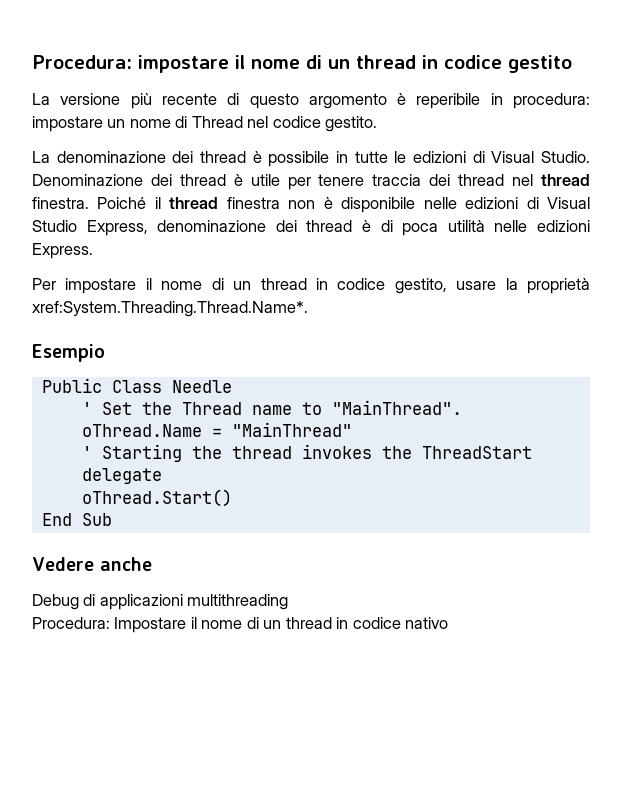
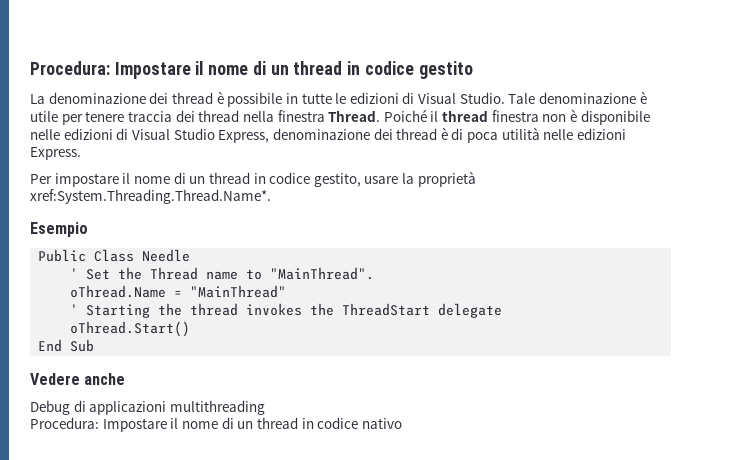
[32,55,229,73] Procedura: impostare -> [30,61,191,79] Procedura: Impostare
[32,93,590,109] [32,116,378,132] // La versione più recente di questo argomento è reperibile in procedura: impostare un nome di Thread nel codice gestito. -> (473, 70) none
[32,174,226,186] Denominazione dei thread -> [508,92,637,104] Tale denominazione
[512,174,591,186] [32,197,89,209] nel thread finestra. -> [242,110,381,122] nella finestra Thread.

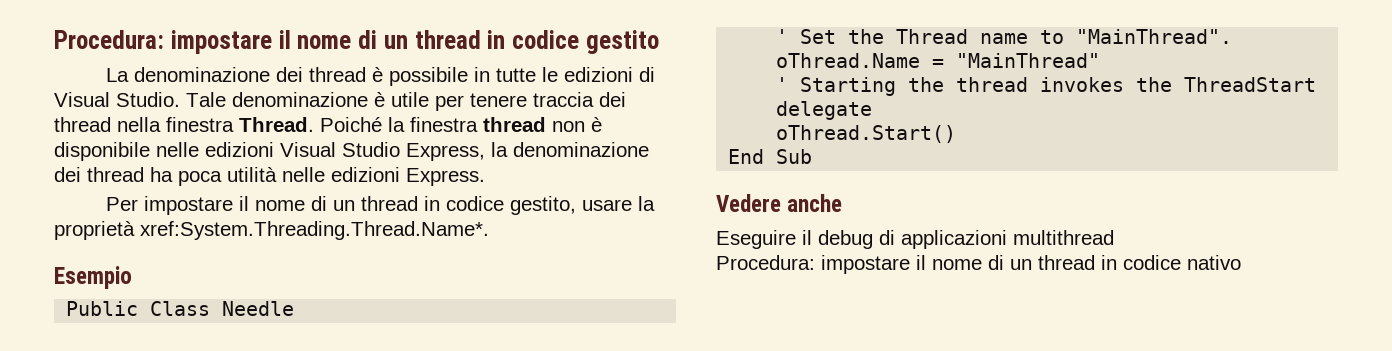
[30,61,191,79] Procedura: Impostare -> [54,30,272,54] Procedura: impostare
[430,110,539,122] il thread finestra -> [388,117,546,132] la finestra thread
[116,128,129,140] di -> (274, 149) none
[272,127,464,140] denominazione dei thread è di -> [491,142,649,157] [54,167,173,182] la denominazione dei thread ha
[30,400,70,415] Debug -> [716,230,873,249] Eseguire il debug
[169,400,265,415] [30,417,167,432] multithreading // Procedura: Impostare -> [1013,230,1114,245] [716,255,910,274] multithread // Procedura: impostare

